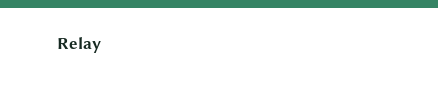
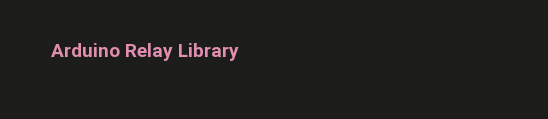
[57,37,101,53] Relay -> [51,43,240,61] Arduino Relay Library

